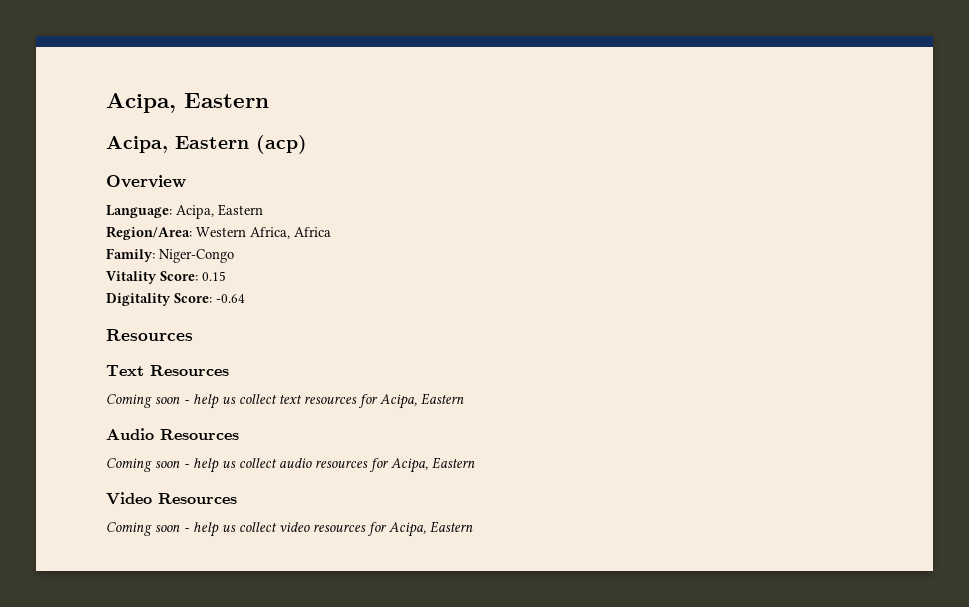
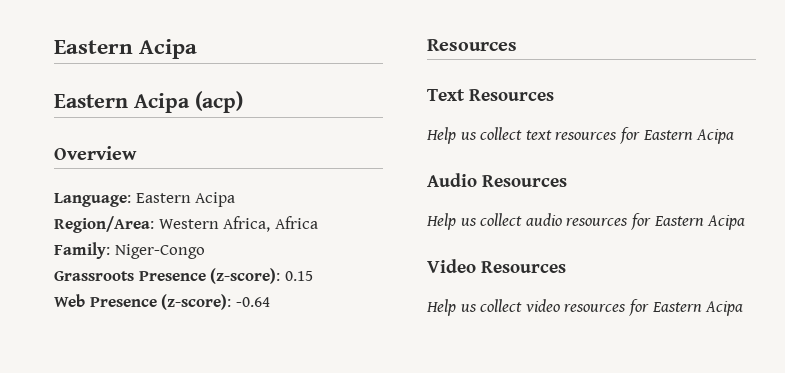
[106,93,269,113] [106,136,249,153] Acipa, Eastern // Acipa, Eastern -> [54,39,198,59] [54,93,190,113] Eastern Acipa // Eastern Acipa
[176,204,263,219] Acipa, Eastern -> [135,192,236,207] Eastern Acipa
[106,271,226,284] [106,293,212,306] Vitality Score: 0.15 // Digitality Score: -> [54,268,313,284] [54,294,232,310] Grassroots Presence (z-score): 0.15 // Web Presence (z-score):
[106,394,219,409] Coming soon - help -> [426,127,456,144] Help
[380,393,464,409] Acipa, Eastern -> [642,129,735,144] Eastern Acipa
[106,458,219,473] Coming soon - help -> [426,213,456,230] Help
[391,457,475,473] Acipa, Eastern -> [653,215,746,230] Eastern Acipa
[106,522,219,537] Coming soon - help -> [426,299,456,316] Help
[389,521,473,537] Acipa, Eastern -> [651,301,744,316] Eastern Acipa

